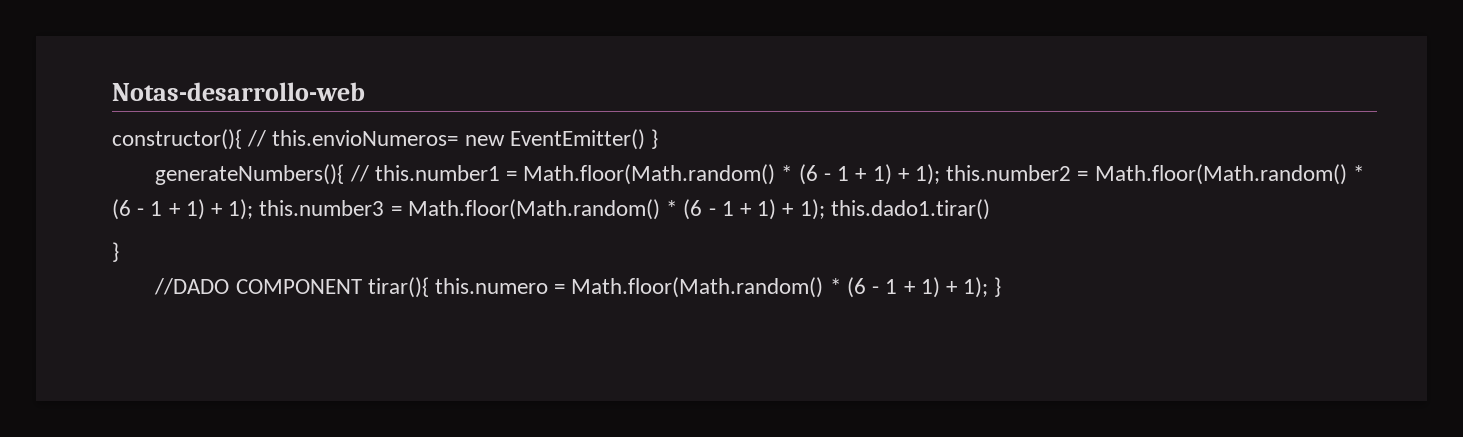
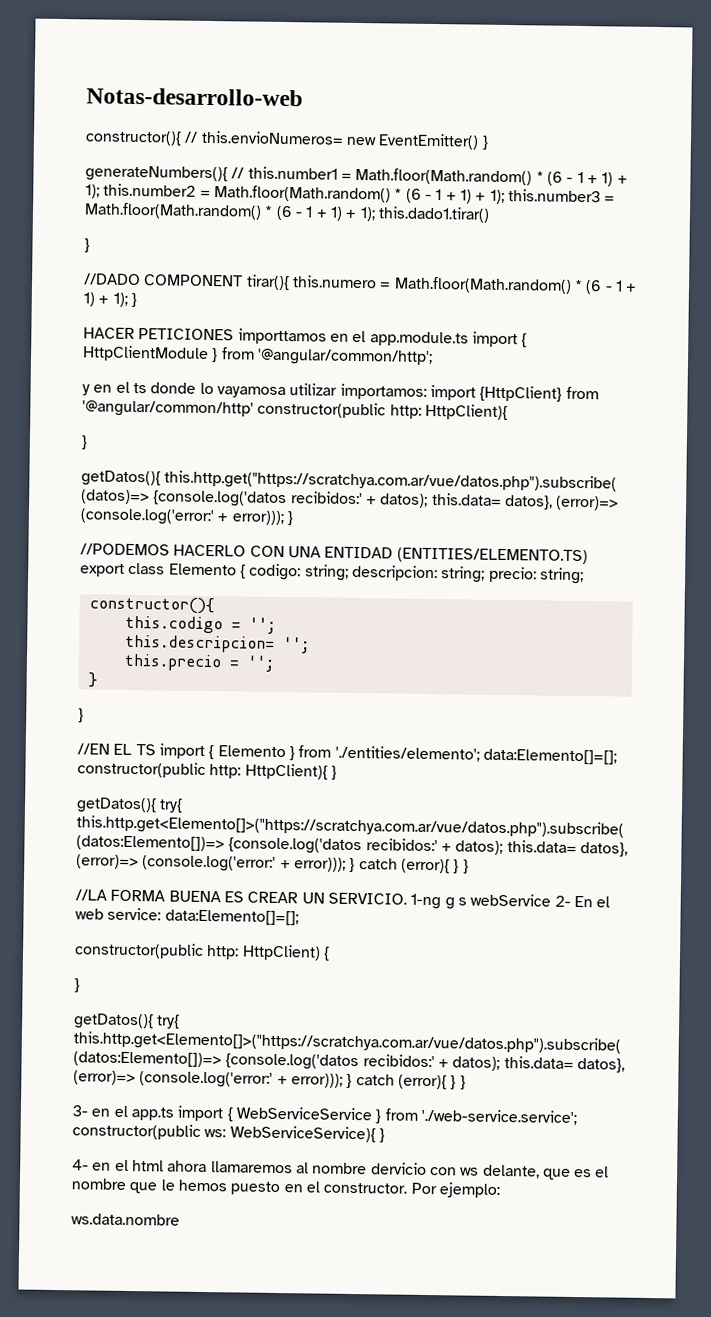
(1002, 287) none -> [83,327,528,348] [82,345,433,367] [82,381,599,402] [82,400,508,421] [81,435,87,450] [81,470,618,493] [81,489,620,511] [80,508,293,526] [80,543,588,565] [80,562,584,585] [88,596,215,615] [124,615,276,634] [124,634,310,654] [123,653,275,672] [87,672,98,688] [78,708,84,723] [77,743,617,765] [77,761,337,780] [76,797,184,814] [76,815,624,839] [76,835,628,857] [76,854,469,874] [75,889,611,910] [75,907,299,926] [74,942,330,961] [74,978,80,993] [74,1013,181,1030] [73,1031,621,1055] [73,1051,625,1073] [73,1070,466,1090] [72,1105,577,1126] [72,1123,385,1143] [72,1159,610,1180] [71,1178,500,1198] [71,1213,180,1226] // HACER PETICIONES importtamos en el app.module.ts import { HttpClientModule } from '@angular/common/http'; // y en el ts donde lo vayamosa utilizar importamos: import {HttpClient} from '@angular/common/http' constructor(public http: HttpClient){ // } // getDatos(){ this.http.get("https://scratchya.com.ar/vue/datos.php").subscribe( (datos)=> {console.log('datos recibidos:' + datos); this.data= datos}, (error)=> (console.log('error:' + error))); } // //PODEMOS HACERLO CON UNA ENTIDAD (ENTITIES/ELEMENTO.TS) export class Elemento { codigo: string; descripcion: string; precio: string; // constructor(){ // this.codigo = ''; // this.descripcion= ''; // this.precio = ''; // } // } // //EN EL TS import { Elemento } from './entities/elemento'; data:Elemento[]=[]; constructor(public http: HttpClient){ } // getDatos(){ try{ this.http.get<Elemento[]>("https://scratchya.com.ar/vue/datos.php").subscribe( (datos:Elemento[])=> {console.log('datos recibidos:' + datos); this.data= datos}, (error)=> (console.log('error:' + error))); } catch (error){ } } // //LA FORMA BUENA ES CREAR UN SERVICIO. 1-ng g s webService 2- En el web service: data:Elemento[]=[]; // constructor(public http: HttpClient) { // } // getDatos(){ try{ this.http.get<Elemento[]>("https://scratchya.com.ar/vue/datos.php").subscribe( (datos:Elemento[])=> {console.log('datos recibidos:' + datos); this.data= datos}, (error)=> (console.log('error:' + error))); } catch (error){ } } // 3- en el app.ts import { WebServiceService } from './web-service.service'; constructor(public ws: WebServiceService){ } // 4- en el html ahora llamaremos al nombre dervicio con ws delante, que es el nombre que le hemos puesto en el constructor. Por ejemplo: // ws.data.nombre

